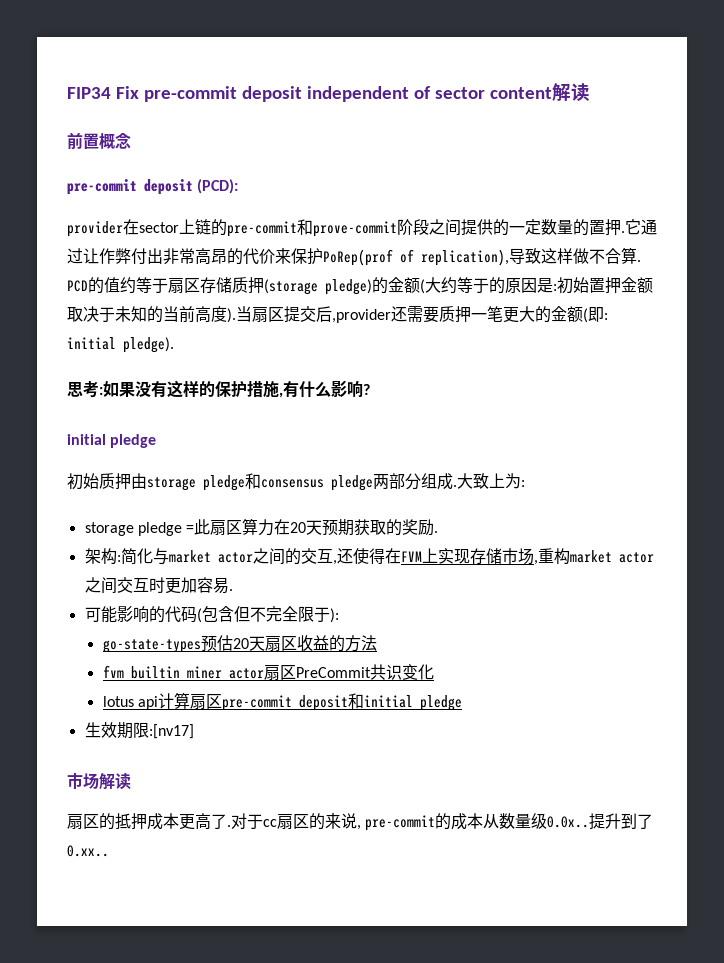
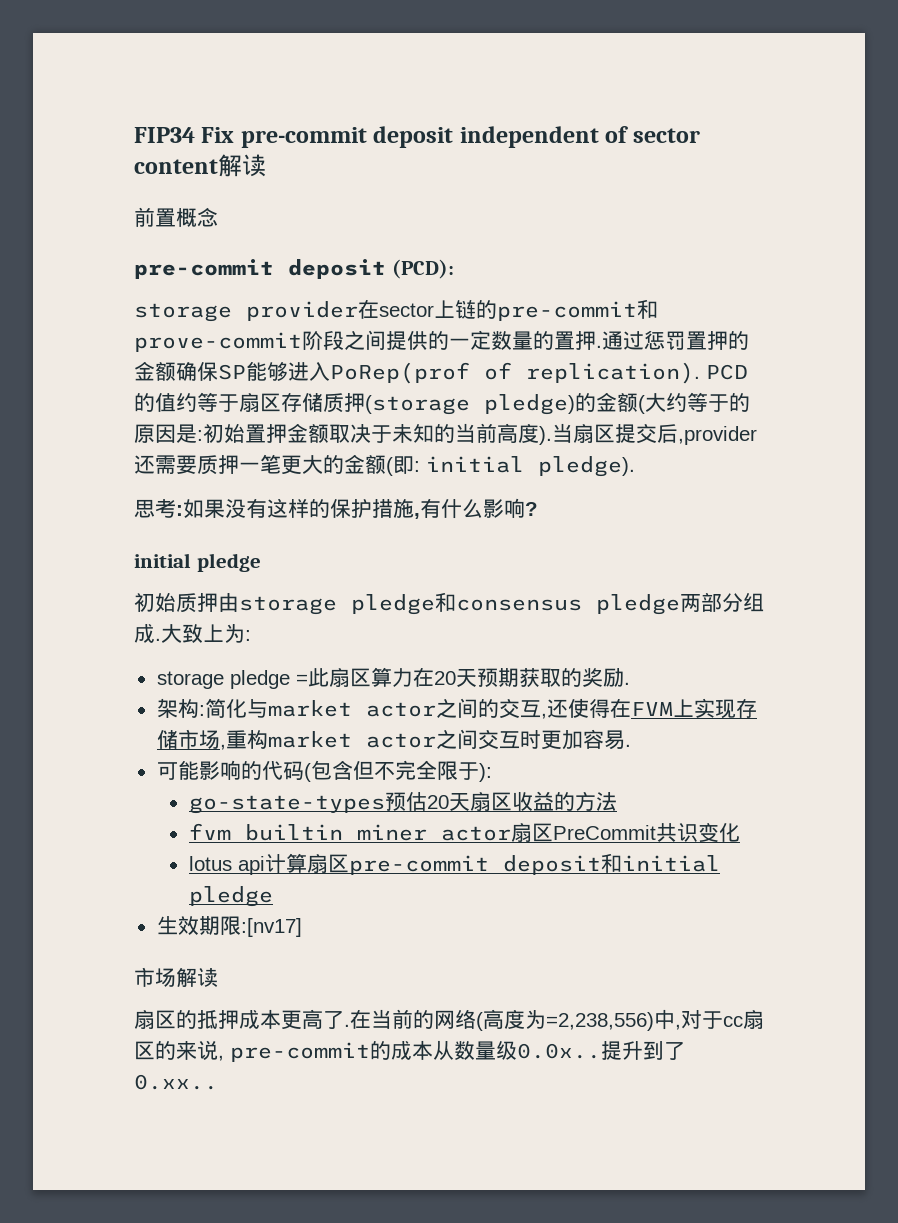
(239, 186) none -> [134,303,232,322] storage
[625,219,657,235] [67,247,641,266] 它通过让作弊付出非常高昂的代价来保护PoRep(prof of replication),导致这样做不合算. -> [602,330,749,350] [134,361,700,384] 通过惩罚置押的金额确保SP能够进入PoRep(prof of replication).
(231, 826) none -> [350,1009,681,1031] 在当前的网络(高度为=2,238,556)中,

